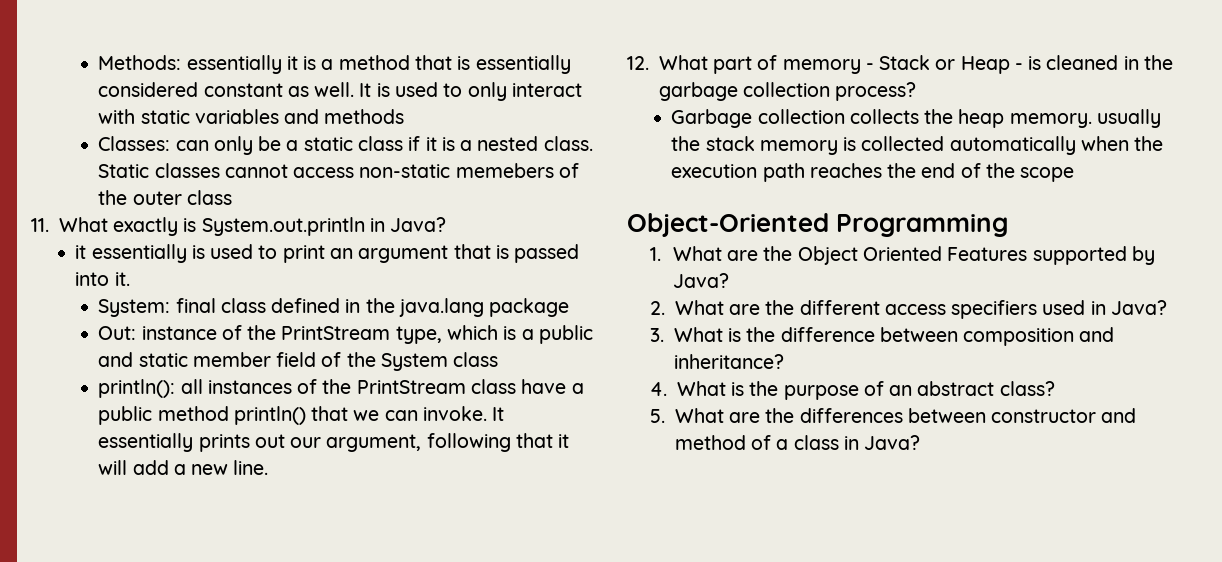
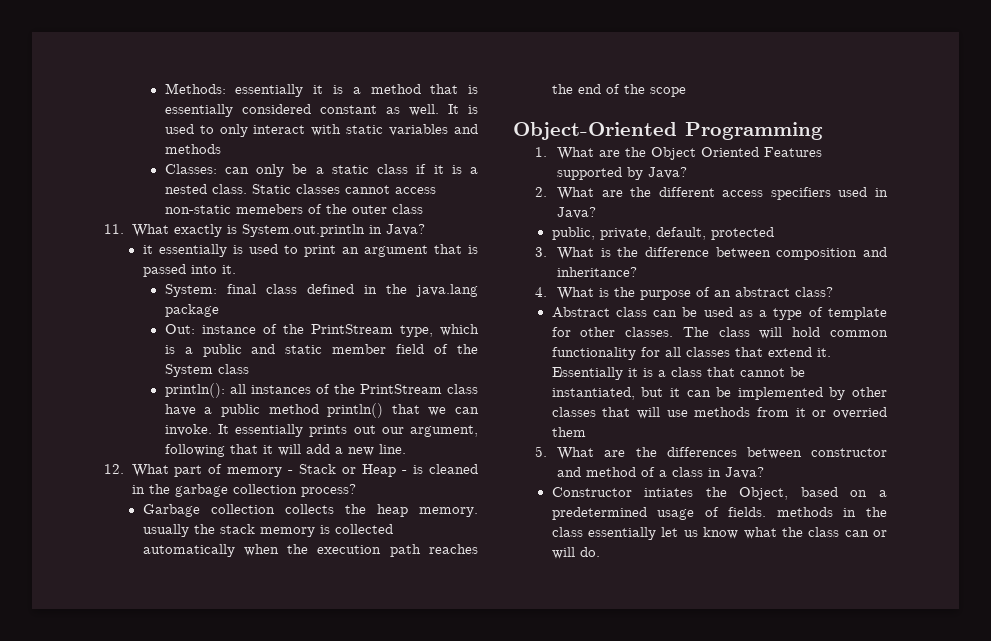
(1167, 307) none -> [551,227,774,240] // public, private, default, protected
(1055, 388) none -> [551,307,887,320] [551,327,888,339] [551,347,831,360] [551,367,805,380] [551,387,887,400] [551,407,887,419] [551,427,586,437] // Abstract class can be used as a type of template for other classes. The class will hold common functionality for all classes that extend it. Essentially it is a class that cannot be instantiated, but it can be implemented by other classes that will use methods from it or overried them
(921, 442) none -> [551,487,887,500] [551,507,887,520] [551,527,887,540] [551,547,600,559] // Constructor intiates the Object, based on a predetermined usage of fields. methods in the class essentially let us know what the class can or will do.

